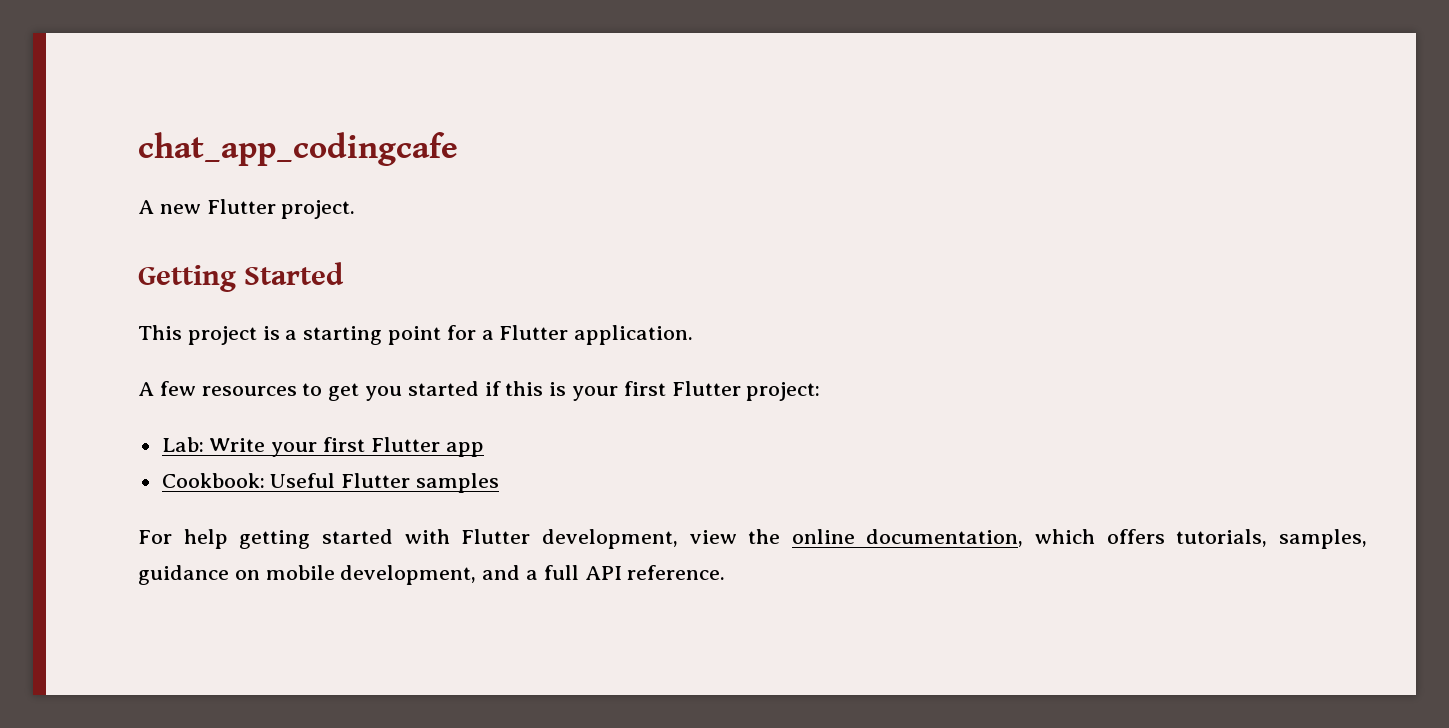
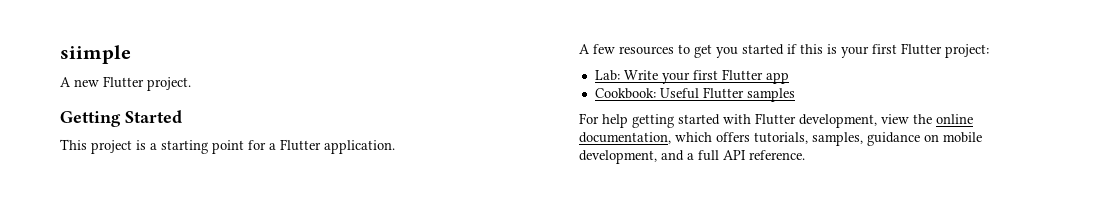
[138,132,458,166] chat_app_codingcafe -> [60,45,131,64] siimple

